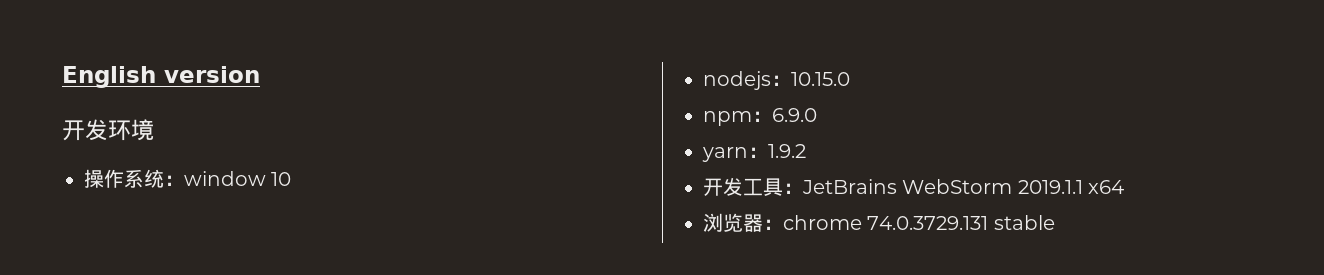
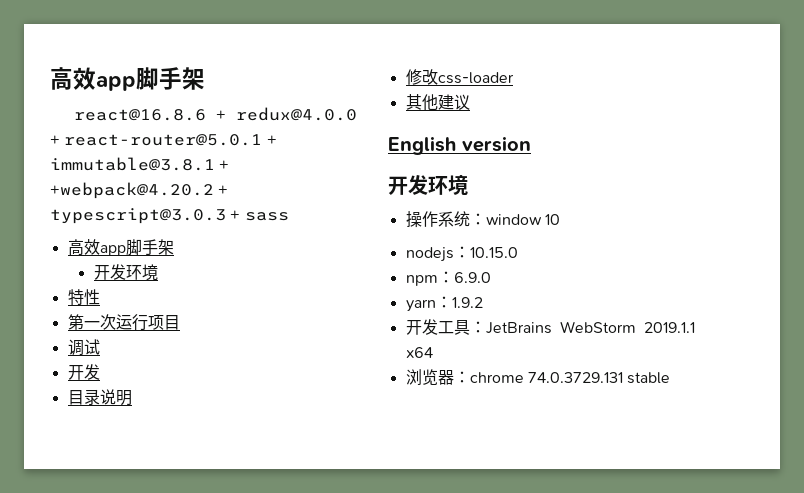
(62, 77) none -> [50,67,205,91] [74,107,357,121] [50,134,277,146] [50,157,230,171] [50,182,229,199] [50,208,289,224] [67,239,174,256] [93,264,158,281] [67,289,100,305] [67,314,180,331] [67,339,100,356] [67,364,100,380] [67,389,132,406] [405,69,514,85] [405,94,470,111] 高效app脚手架 // react@16.8.6 + redux@4.0.0 + react-router@5.0.1 + immutable@3.8.1 + +webpack@4.20.2 + typescript@3.0.3 + sass // 高效app脚手架 // 开发环境 // 特性 // 第一次运行项目 // 调试 // 开发 // 目录说明 // 修改css-loader // 其他建议 //

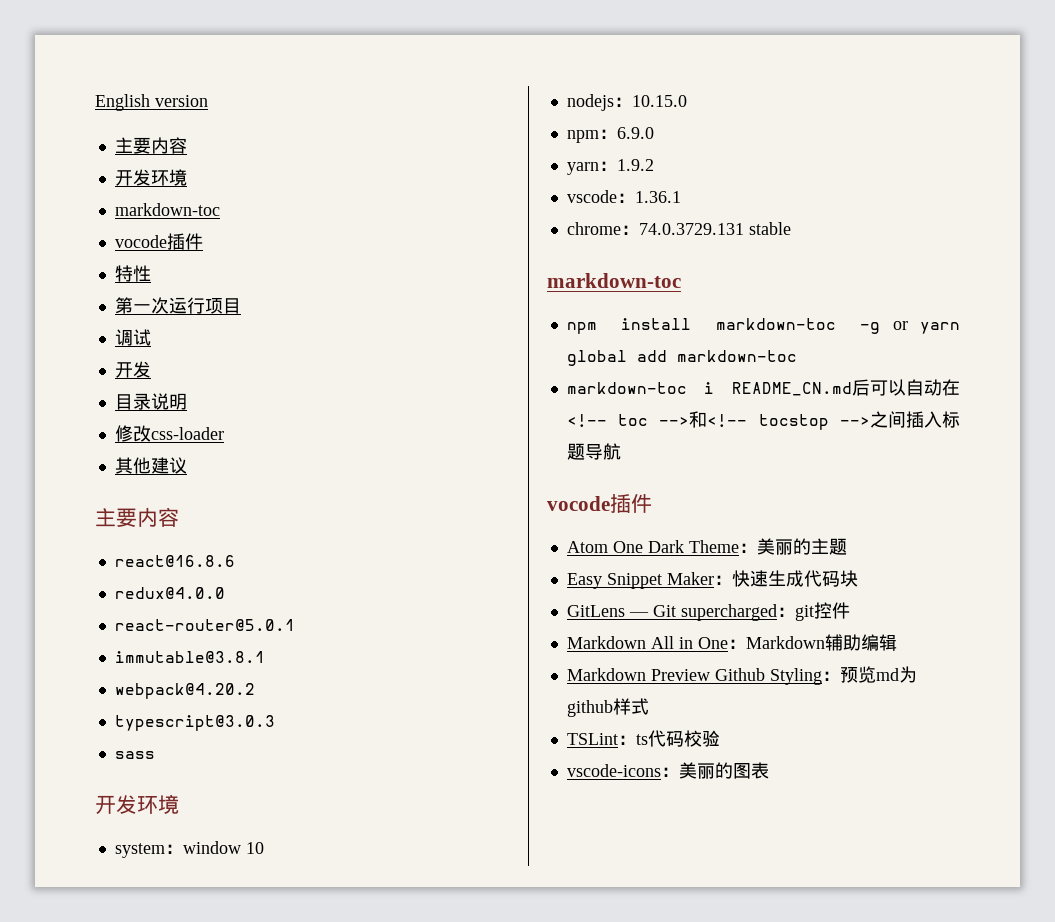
[50,67,205,91] [74,107,357,121] [50,134,277,146] [50,157,230,171] [50,182,229,199] [50,208,289,224] [67,239,174,256] [93,264,158,281] 高效app脚手架 // react@16.8.6 + redux@4.0.0 + react-router@5.0.1 + immutable@3.8.1 + +webpack@4.20.2 + typescript@3.0.3 + sass // 高效app脚手架 // 开发环境 -> [95,94,208,111] [114,137,187,154] [114,169,187,186] [114,203,220,216] [114,233,203,250] English version // 主要内容 // 开发环境 // markdown-toc // vocode插件
[388,136,531,155] [388,175,468,195] [405,211,470,228] English version // 开发环境 // 操作系统 -> [95,507,179,527] [114,555,235,567] [114,587,225,599] [114,619,295,631] [114,651,265,663] [114,683,255,699] [114,715,275,731] [114,751,155,759] [95,794,179,815] [114,843,165,858] 主要内容 // react@16.8.6 // redux@4.0.0 // react-router@5.0.1 // immutable@3.8.1 // webpack@4.20.2 // typescript@3.0.3 // sass // 开发环境 // system
[405,319,695,335] [405,347,433,358] [405,369,671,385] 开发工具：JetBrains WebStorm 2019.1.1 x64 // 浏览器：chrome 74.0.3729.131 stable -> [566,190,681,203] [566,222,791,235] [547,273,681,288] [566,318,960,334] [566,350,797,366] [566,379,960,396] [566,411,960,430] [566,443,621,460] [547,494,652,513] [566,538,847,555] [566,570,858,589] [566,602,850,621] [566,634,897,651] [566,666,917,685] [566,698,649,717] [566,730,720,747] [566,762,769,779] vscode：1.36.1 // chrome：74.0.3729.131 stable // markdown-toc // npm install markdown-toc -g or yarn global add markdown-toc // markdown-toc i README_CN.md后可以自动在<!-- toc -->和<!-- tocstop -->之间插入标题导航 // vocode插件 // Atom One Dark Theme：美丽的主题 // Easy Snippet Maker：快速生成代码块 // GitLens — Git supercharged：git控件 // Markdown All in One：Markdown辅助编辑 // Markdown Preview Github Styling：预览md为github样式 // TSLint：ts代码校验 // vscode-icons：美丽的图表

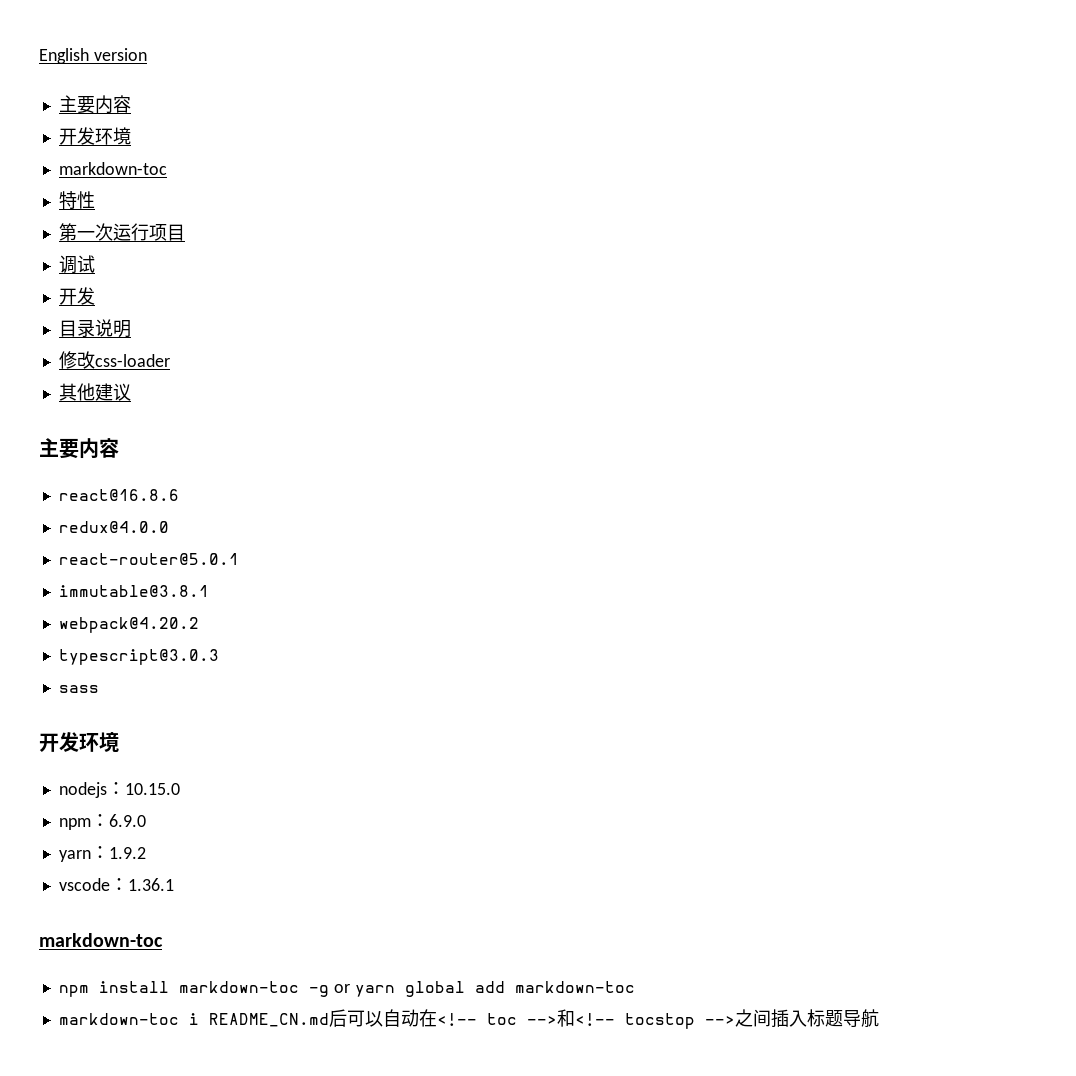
[114,233,203,250] // vocode插件 -> (167, 168) none
[114,841,264,858] // system：window 10 -> (119, 742) none
[566,222,791,235] // chrome：74.0.3729.131 stable -> (174, 884) none
[547,494,652,513] [566,538,847,555] [566,570,858,589] [566,602,850,621] [566,634,897,651] [566,666,917,685] [566,698,649,717] [566,730,720,747] [566,762,769,779] // vocode插件 // Atom One Dark Theme：美丽的主题 // Easy Snippet Maker：快速生成代码块 // GitLens — Git supercharged：git控件 // Markdown All in One：Markdown辅助编辑 // Markdown Preview Github Styling：预览md为github样式 // TSLint：ts代码校验 // vscode-icons：美丽的图表 -> (879, 1018) none

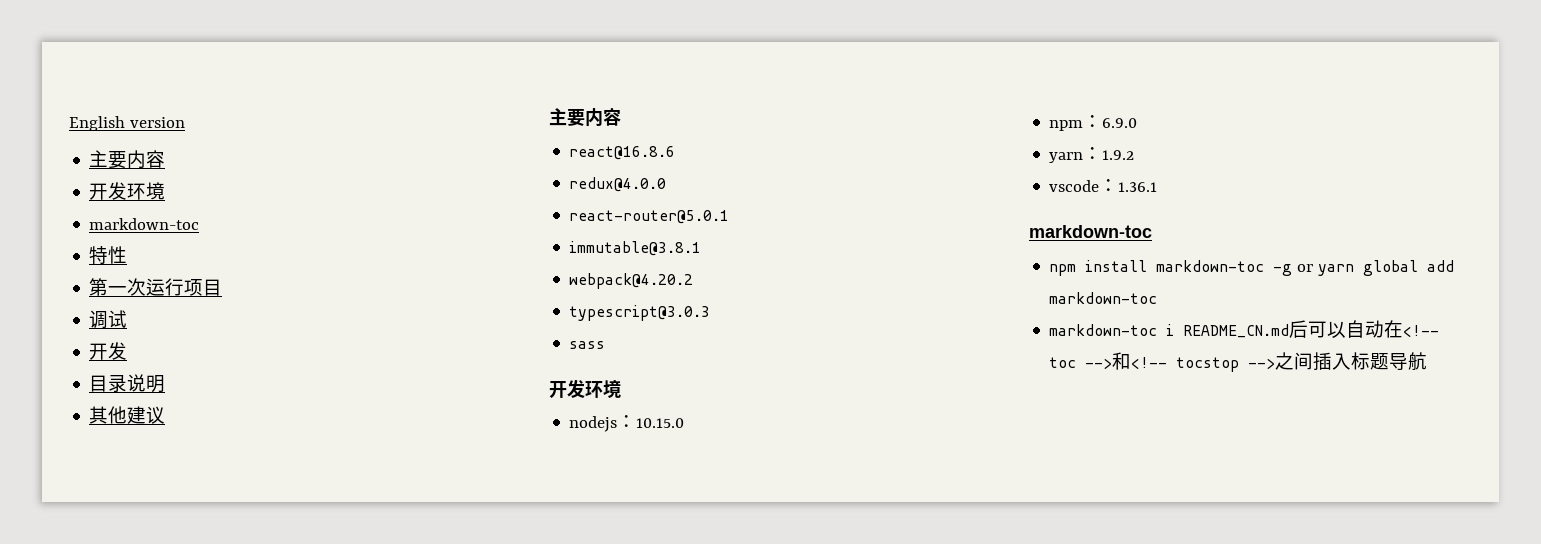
[58,351,170,369] // 修改css-loader -> (166, 384) none

